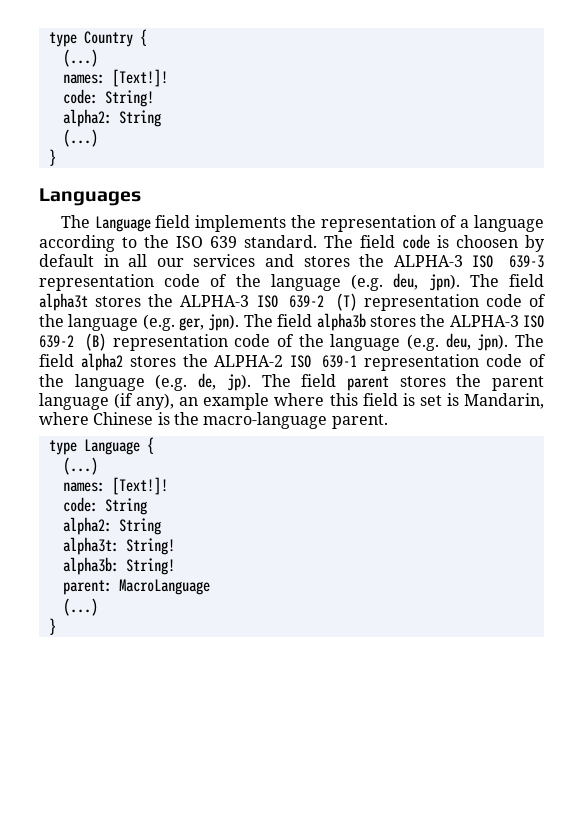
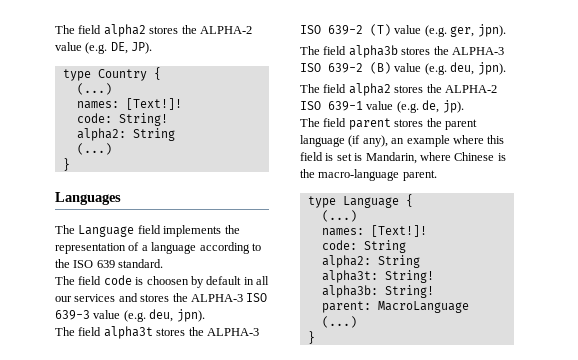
(48, 39) none -> [55,24,252,37] [55,42,153,54] The field alpha2 stores the ALPHA-2 value (e.g. DE, JP). //
(317, 241) none -> (164, 263) //
[39,273,460,291] representation code of the language (e.g. deu, jpn). -> [93,309,205,322] value (e.g. deu, jpn). //
[363,294,546,311] [39,314,139,331] representation code of the language -> [394,25,422,34] value
(240, 322) none -> (506, 30) //
[112,333,509,351] representation code of the language (e.g. deu, jpn). -> [394,62,506,75] value (e.g. deu, jpn). //
[364,354,546,371] [39,374,145,391] representation code of the language -> [366,101,394,110] value
(251, 382) none -> (464, 106) //

